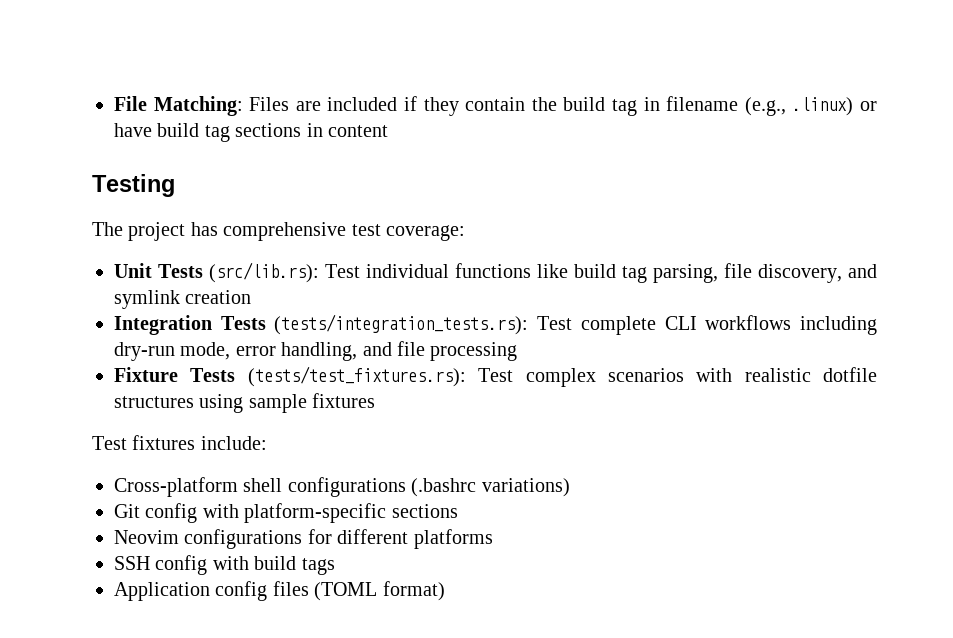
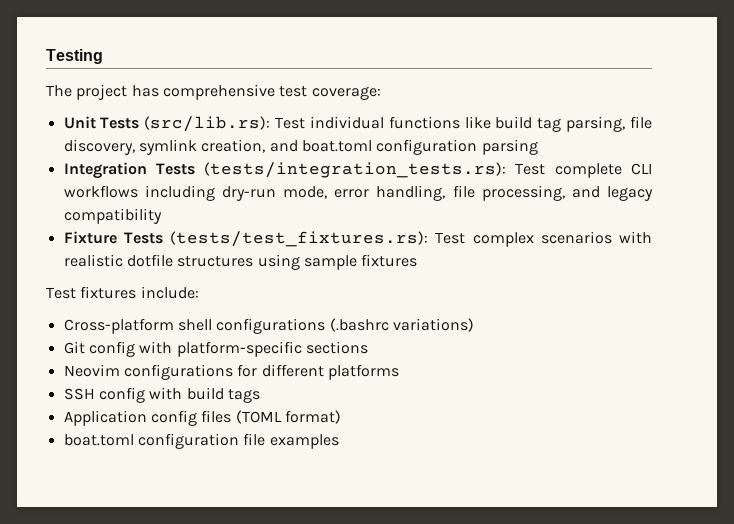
[114,96,878,116] [114,123,388,142] File Matching: Files are included if they contain the build tag in filename (e.g., .linux) or have build tag sections in content // -> (46, 56) none
[848,264,877,278] [114,290,252,309] and symlink creation -> [138,139,538,155] symlink creation, and boat.toml configuration parsing
[362,341,518,361] and file processing -> [452,185,653,201] [63,208,162,224] file processing, and legacy compatibility
(445, 591) none -> [63,433,339,449] // boat.toml configuration file examples

